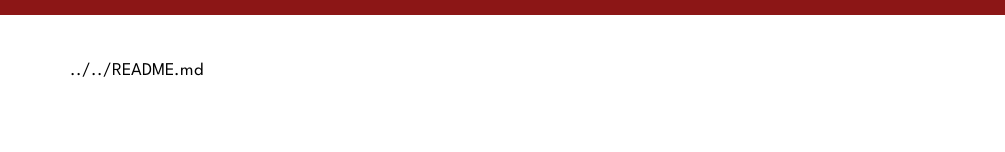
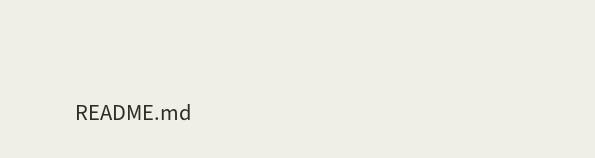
[70,62,203,77] ../../README.md -> [75,104,191,121] README.md

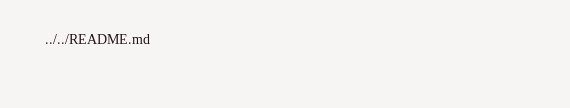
[75,104,191,121] README.md -> [45,34,150,44] ../../README.md

